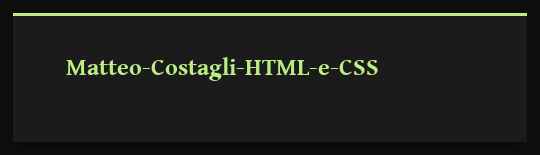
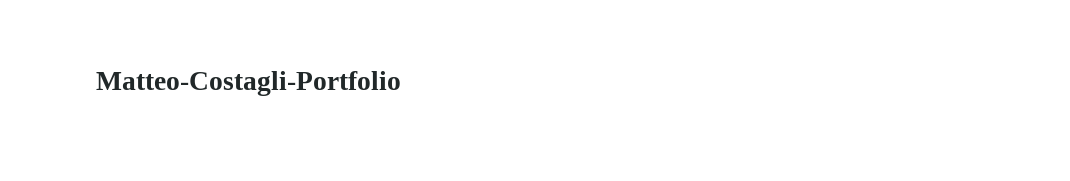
[66,57,379,81] Matteo-Costagli-HTML-e-CSS -> [96,71,401,96] Matteo-Costagli-Portfolio

